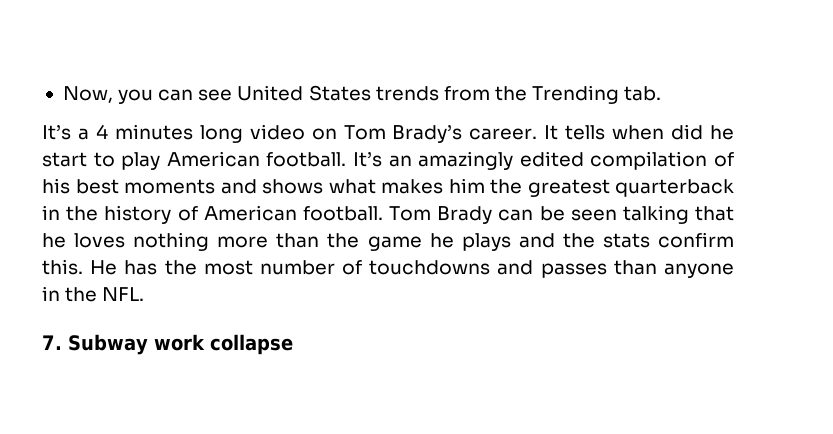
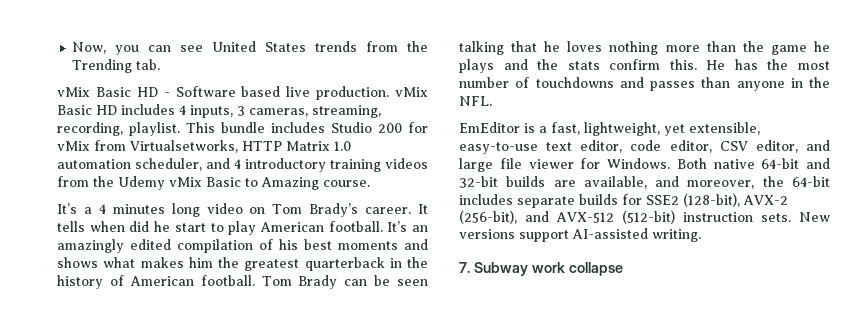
(662, 93) none -> [57,86,428,100] [57,104,381,118] [57,122,428,136] [57,140,351,153] [57,158,428,172] [57,176,370,190] // vMix Basic HD - Software based live production. vMix Basic HD includes 4 inputs, 3 cameras, streaming, recording, playlist. This bundle includes Studio 200 for vMix from Virtualsetworks, HTTP Matrix 1.0 automation scheduler, and 4 introductory training videos from the Udemy vMix Basic to Amazing course.
(145, 294) none -> [459,122,760,136] [459,140,830,154] [459,158,830,172] [459,176,830,189] [459,193,788,208] [459,210,830,224] [459,228,701,242] // EmEditor is a fast, lightweight, yet extensible, easy-to-use text editor, code editor, CSV editor, and large file viewer for Windows. Both native 64-bit and 32-bit builds are available, and moreover, the 64-bit includes separate builds for SSE2 (128-bit), AVX-2 (256-bit), and AVX-512 (512-bit) instruction sets. New versions support AI-assisted writing.

